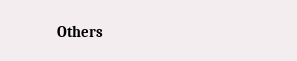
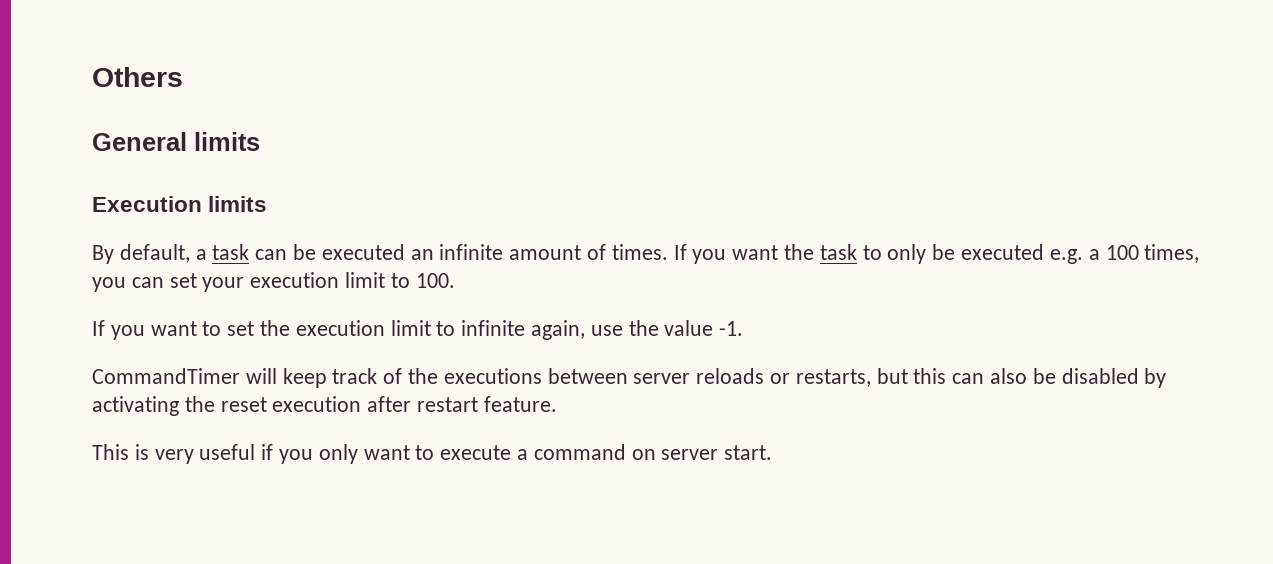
(103, 31) none -> [92,132,260,151] [92,196,268,212] [92,244,1200,264] [92,272,455,292] [92,320,744,340] [92,368,1167,388] [92,396,557,416] [92,444,773,464] // General limits // Execution limits // By default, a task can be executed an infinite amount of times. If you want the task to only be executed e.g. a 100 times, you can set your execution limit to 100. // If you want to set the execution limit to infinite again, use the value -1. // CommandTimer will keep track of the executions between server reloads or restarts, but this can also be disabled by activating the reset execution after restart feature. // This is very useful if you only want to execute a command on server start.

